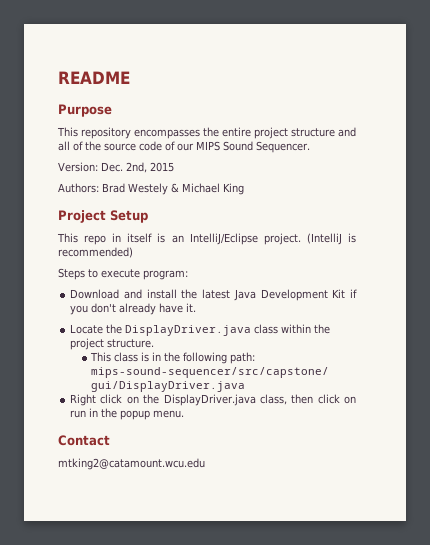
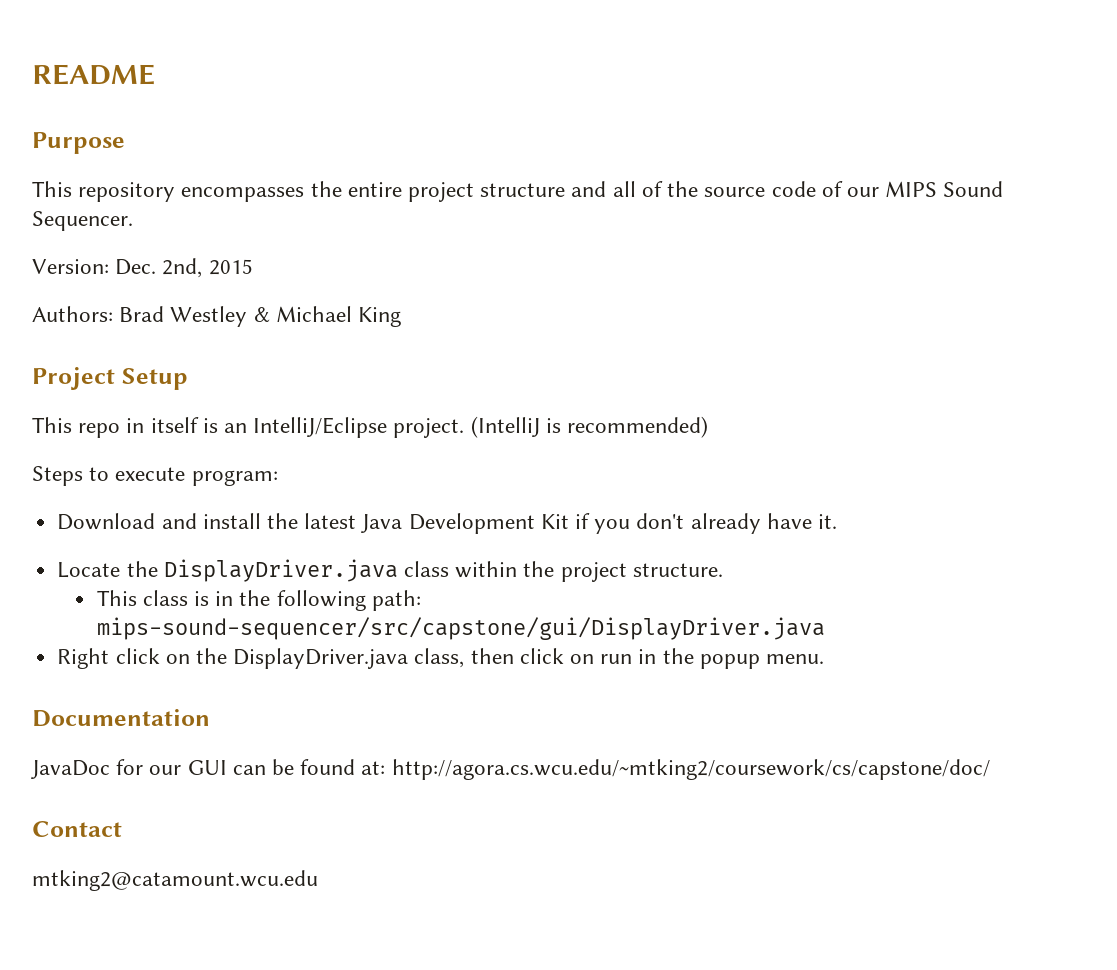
[128,183,168,195] Westely -> [170,306,248,327] Westley
(185, 414) none -> [32,709,210,727] [31,759,990,780] // Documentation // JavaDoc for our GUI can be found at: http://agora.cs.wcu.edu/~mtking2/coursework/cs/capstone/doc/

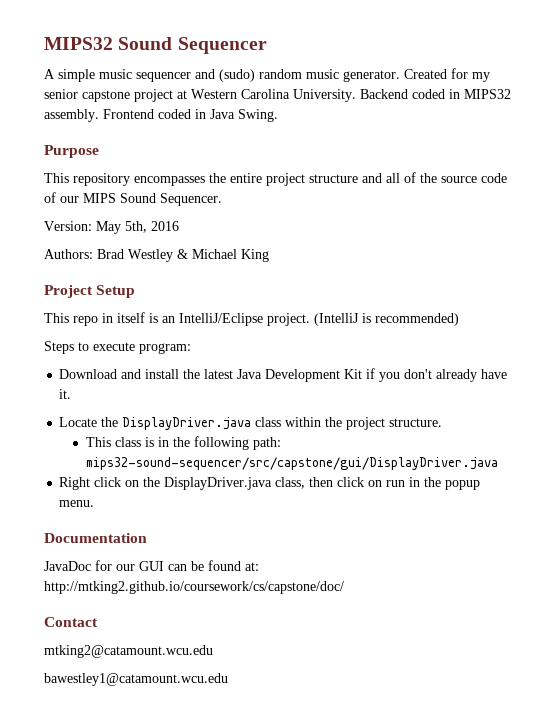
[32,64,155,85] README -> [44,37,267,54] [44,68,490,82] [44,89,511,102] [44,109,278,122] MIPS32 Sound Sequencer // A simple music sequencer and (sudo) random music generator. Created for my senior capstone project at Western Carolina University. Backend coded in MIPS32 assembly. Frontend coded in Java Swing.
[115,258,253,278] Dec. 2nd, 2015 -> [96,221,179,234] May 5th, 2016
[96,617,825,640] mips-sound-sequencer/src/capstone/gui/DisplayDriver.java -> [86,457,499,470] mips32-sound-sequencer/src/capstone/gui/DisplayDriver.java
[391,759,990,780] http://agora.cs.wcu.edu/~mtking2/coursework/cs/capstone/doc/ -> [44,581,344,594] http://mtking2.github.io/coursework/cs/capstone/doc/
(318, 880) none -> [44,673,228,686] // bawestley1@catamount.wcu.edu

